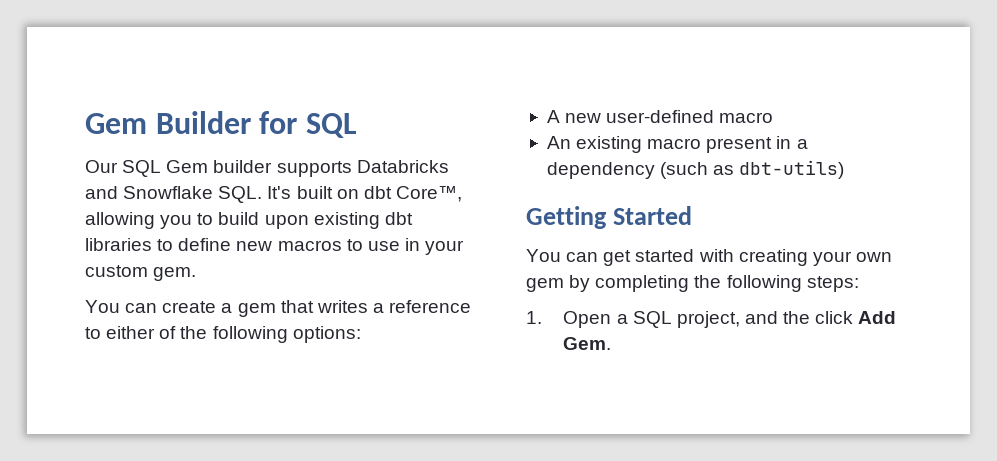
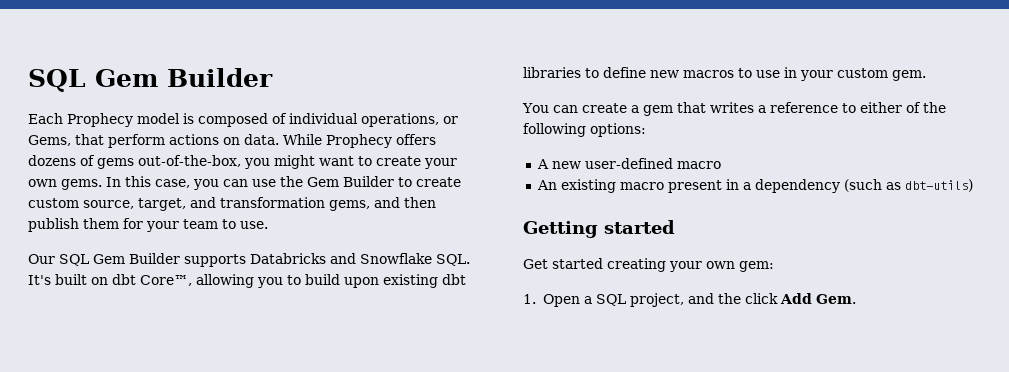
[85,111,357,138] Gem Builder for SQL -> [28,68,273,92] [28,113,458,127] [28,134,436,148] [28,155,457,169] [28,176,461,190] [28,197,436,211] [28,218,268,232] SQL Gem Builder // Each Prophecy model is composed of individual operations, or Gems, that perform actions on data. While Prophecy offers dozens of gems out-of-the-box, you might want to create your own gems. In this case, you can use the Gem Builder to create custom source, target, and transformation gems, and then publish them for your team to use.
[213,160,273,173] builder -> [129,253,180,264] Builder
[612,206,692,225] [526,249,892,266] [526,275,859,292] Started // You can get started with creating your own gem by completing the following steps: -> [604,220,675,234] [523,258,774,272] started // Get started creating your own gem:

